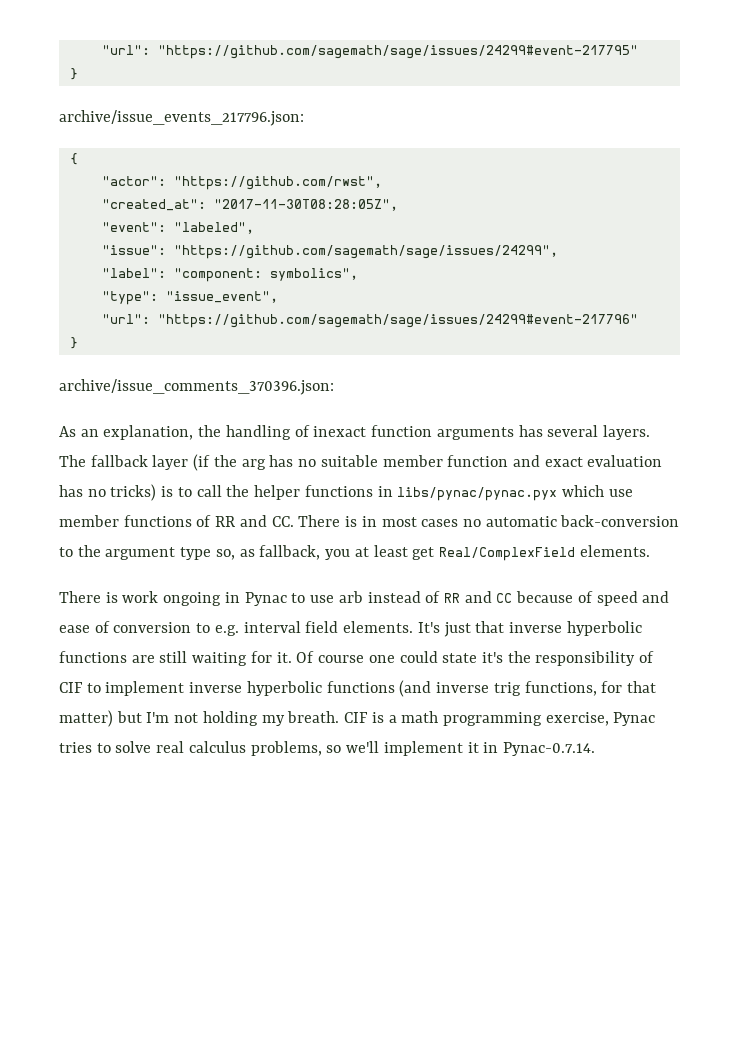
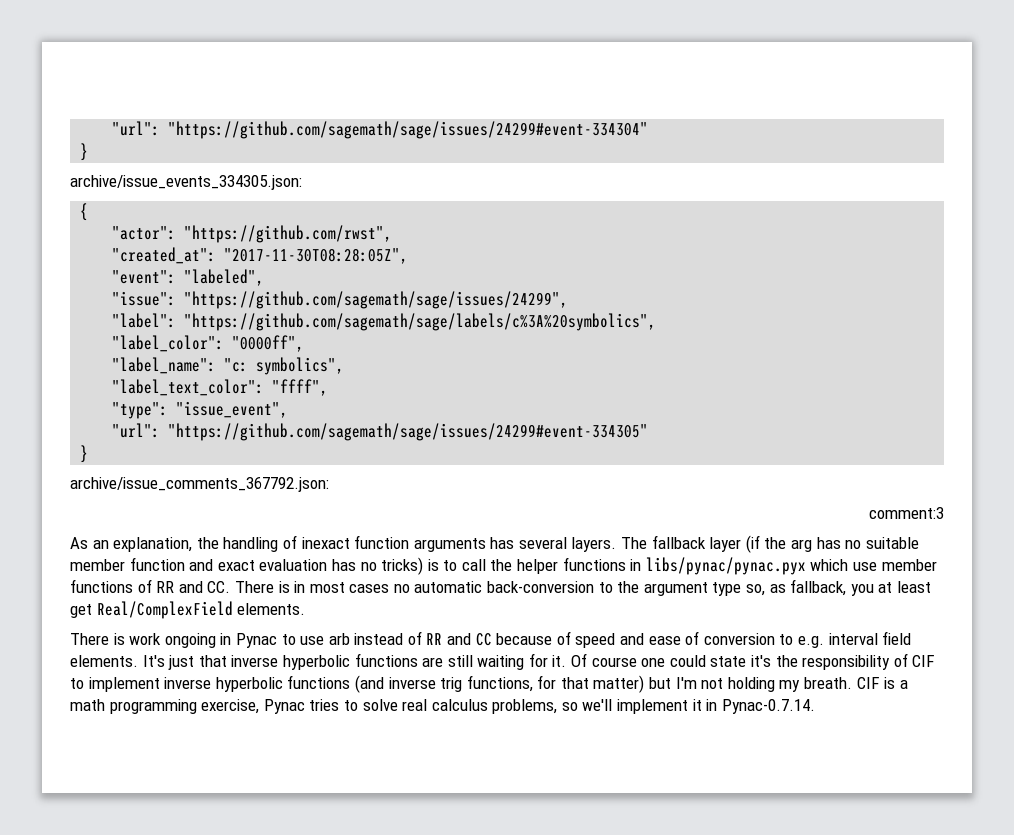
[101,45,638,59] [69,68,78,80] [59,110,304,126] "url": "https://github.com/sagemath/sage/issues/24299#event-217795" // } // archive/issue_events_217796.json: -> [112,121,649,139] [80,143,89,161] [70,175,302,190] "url": "https://github.com/sagemath/sage/issues/24299#event-334304" // } // archive/issue_events_334305.json:
[173,268,262,282] "component: -> [184,313,657,331] [112,335,305,352] [112,357,249,374] "https://github.com/sagemath/sage/labels/c%3A%20symbolics", // "label_color": "0000ff", // "label_name": "c:
(358, 274) none -> [112,379,329,396] // "label_text_color": "ffff",
[157,314,638,328] [69,337,78,349] [59,379,334,395] "https://github.com/sagemath/sage/issues/24299#event-217796" // } // archive/issue_comments_370396.json: -> [168,423,649,441] [80,445,89,463] [70,477,329,492] [869,507,944,519] "https://github.com/sagemath/sage/issues/24299#event-334305" // } // archive/issue_comments_367792.json: // comment:3

